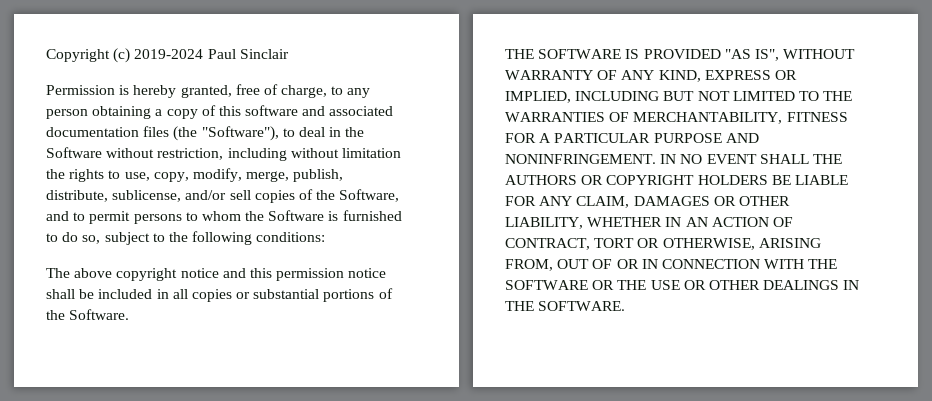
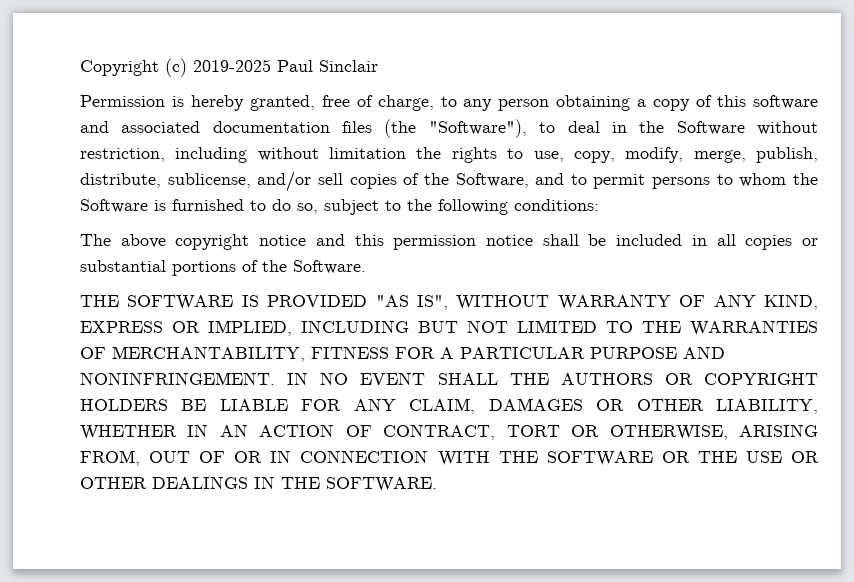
[134,49,204,59] 2019-2024 -> [193,59,271,72] 2019-2025

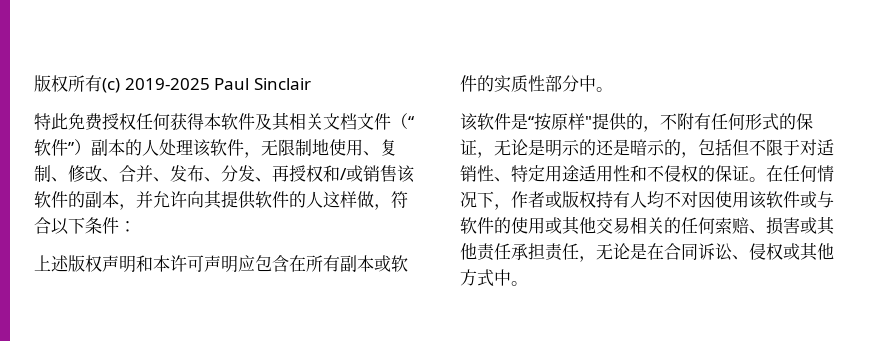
[80,60,159,76] Copyright -> [34,75,102,92] 版权所有
[80,95,818,111] [80,119,818,138] [80,147,819,163] [80,171,818,192] [80,199,599,215] [80,234,818,250] [80,260,366,276] [80,294,818,310] [80,320,818,336] [80,346,725,362] [80,372,818,385] [80,398,819,414] [80,424,819,440] [80,450,820,466] [80,476,437,492] Permission is hereby granted, free of charge, to any person obtaining a copy of this software and associated documentation files (the "Software"), to deal in the Software without restriction, including without limitation the rights to use, copy, modify, merge, publish, distribute, sublicense, and/or sell copies of the Software, and to permit persons to whom the Software is furnished to do so, subject to the following conditions: // The above copyright notice and this permission notice shall be included in all copies or substantial portions of the Software. // THE SOFTWARE IS PROVIDED "AS IS", WITHOUT WARRANTY OF ANY KIND, EXPRESS OR IMPLIED, INCLUDING BUT NOT LIMITED TO THE WARRANTIES OF MERCHANTABILITY, FITNESS FOR A PARTICULAR PURPOSE AND NONINFRINGEMENT. IN NO EVENT SHALL THE AUTHORS OR COPYRIGHT HOLDERS BE LIABLE FOR ANY CLAIM, DAMAGES OR OTHER LIABILITY, WHETHER IN AN ACTION OF CONTRACT, TORT OR OTHERWISE, ARISING FROM, OUT OF OR IN CONNECTION WITH THE SOFTWARE OR THE USE OR OTHER DEALINGS IN THE SOFTWARE. -> [34,112,414,131] [34,139,397,158] [34,165,415,183] [34,190,408,210] [34,217,136,235] [34,255,408,273] [460,75,613,93] [460,113,813,132] [460,139,834,158] [460,165,834,183] [460,191,834,210] [460,216,835,235] [460,242,834,262] [460,269,528,287] 特此免费授权任何获得本软件及其相关文档文件（“软件”）副本的人处理该软件，无限制地使用、复制、修改、合并、发布、分发、再授权和/或销售该软件的副本，并允许向其提供软件的人这样做，符合以下条件： // 上述版权声明和本许可声明应包含在所有副本或软件的实质性部分中。 // 该软件是“按原样"提供的，不附有任何形式的保证，无论是明示的还是暗示的，包括但不限于对适销性、特定用途适用性和不侵权的保证。在任何情况下，作者或版权持有人均不对因使用该软件或与软件的使用或其他交易相关的任何索赔、损害或其他责任承担责任，无论是在合同诉讼、侵权或其他方式中。

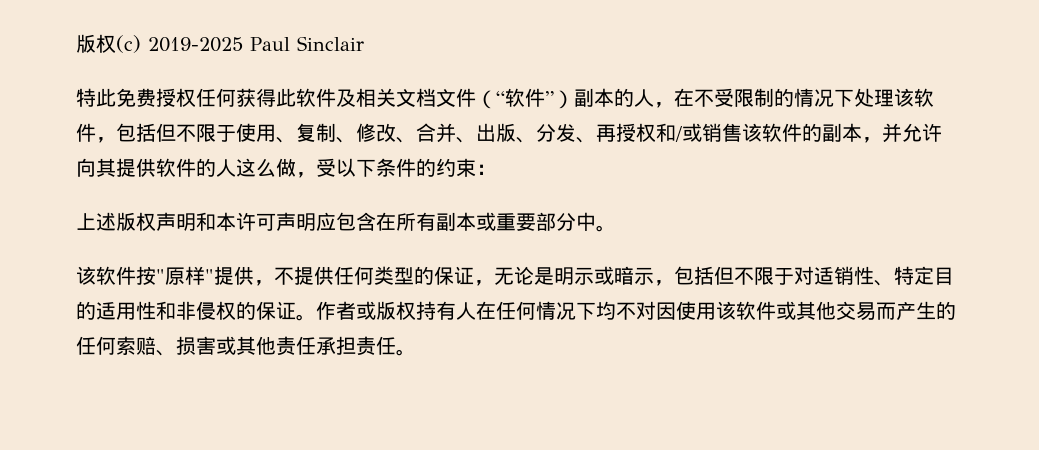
[34,75,102,92] 版权所有 -> [76,34,116,53] 版权
[204,112,290,131] 本软件及其 -> [276,88,356,107] 此软件及
[159,139,329,158] 处理该软件，无限制地 -> [654,88,934,108] [76,123,236,143] ，在不受限制的情况下处理该软件，包括但不限于
[170,165,204,182] 发布 -> [476,123,516,142] 出版
[340,191,408,210] [34,217,51,234] 样做，符合 -> [256,158,336,178] 么做，受
(119, 225) none -> [416,158,476,177] 的约束
[391,255,408,272] [460,75,545,93] 软件的实质性 -> [496,213,536,231] 重要
[511,113,551,131] 是“按 -> [136,266,165,285] 按"
[626,113,779,132] 的，不附有任何形式 -> [254,266,414,286] ，不提供任何类型
[579,139,681,156] 的还是暗示的 -> [594,266,654,285] 或暗示
[545,165,579,182] 用途 -> [934,267,954,285] [76,301,96,320] 目的
[647,165,664,182] 不 -> [176,301,196,320] 非
[766,165,834,182] [460,191,511,210] 在任何情况下， -> (316, 317) none
(647, 199) none -> [476,301,596,320] 在任何情况下
[817,191,834,208] [460,217,562,234] 与软件的使用或 -> (796, 310) none
[630,217,664,234] 相关 -> [876,301,936,320] 而产生
[579,242,834,262] [460,269,511,287] ，无论是在合同诉讼、侵权或其他方式中 -> (396, 345) none

